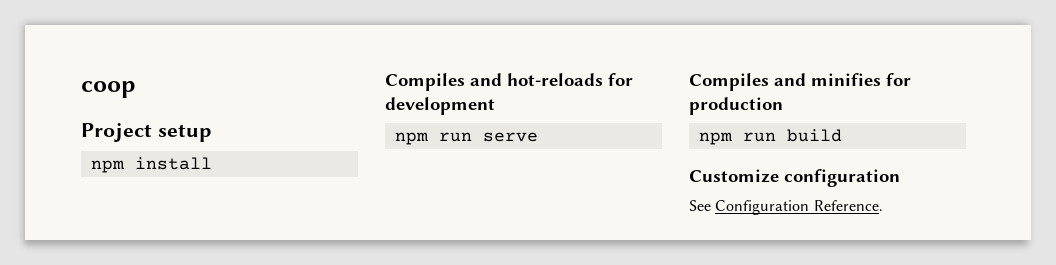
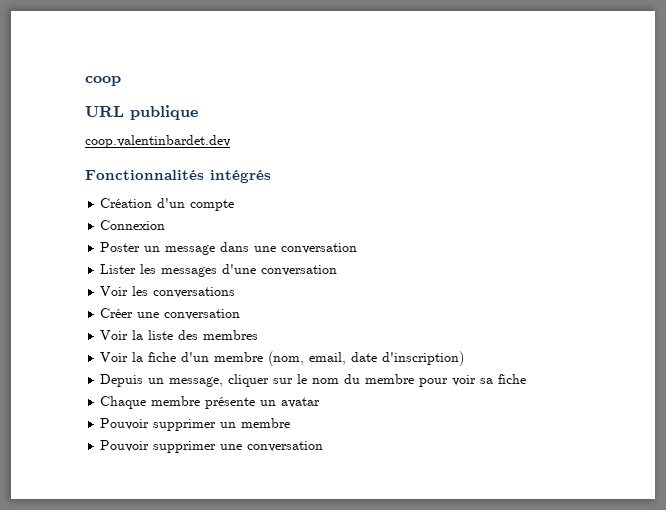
[81,123,212,142] [90,157,212,173] [385,73,633,91] [385,97,495,115] [394,132,538,145] [689,73,911,91] [689,97,783,115] [698,129,842,145] [689,169,900,187] [689,200,883,215] Project setup // npm install // Compiles and hot-reloads for development // npm run serve // Compiles and minifies for production // npm run build // Customize configuration // See Configuration Reference. -> [85,105,198,120] [85,135,231,148] [85,170,271,183] [100,198,235,211] [100,220,166,230] [100,242,358,255] [100,264,338,277] [100,286,236,298] [100,308,241,320] [100,330,259,340] [100,351,465,366] [100,374,527,387] [100,396,321,409] [100,418,291,431] [100,440,324,453] URL publique // coop.valentinbardet.dev // Fonctionnalités intégrés // Création d'un compte // Connexion // Poster un message dans une conversation // Lister les messages d'une conversation // Voir les conversations // Créer une conversation // Voir la liste des membres // Voir la fiche d'un membre (nom, email, date d'inscription) // Depuis un message, cliquer sur le nom du membre pour voir sa fiche // Chaque membre présente un avatar // Pouvoir supprimer un membre // Pouvoir supprimer une conversation

